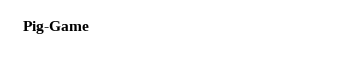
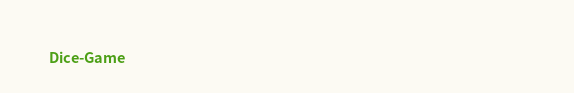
[23,21,89,34] Pig-Game -> [49,51,125,63] Dice-Game

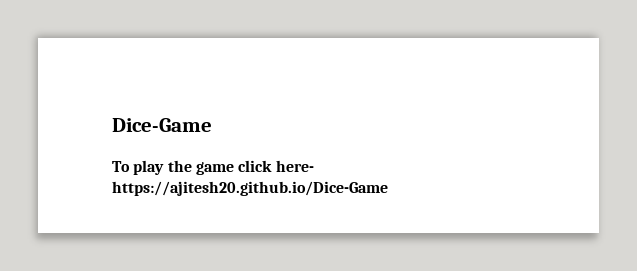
(125, 57) none -> [112,160,314,175] [112,181,388,196] // To play the game click here- https://ajitesh20.github.io/Dice-Game

